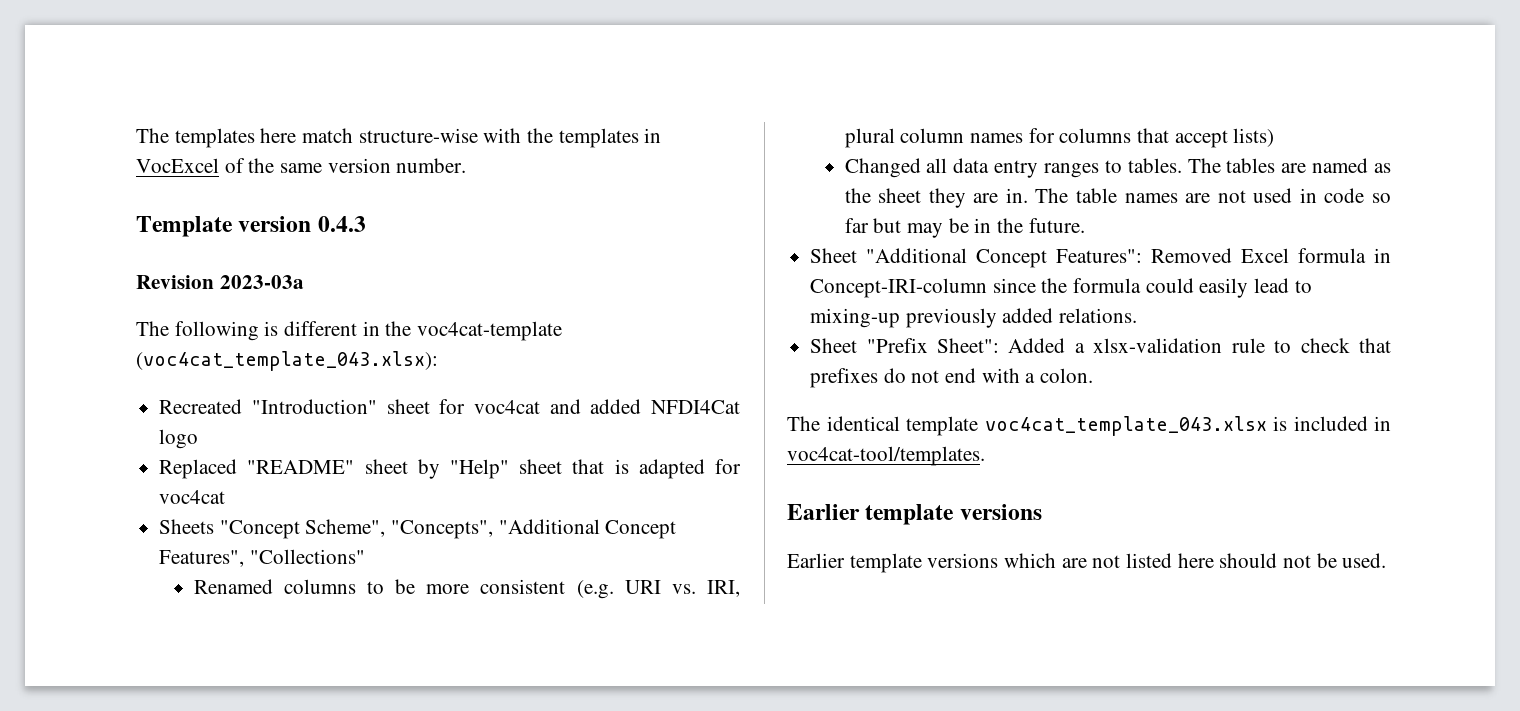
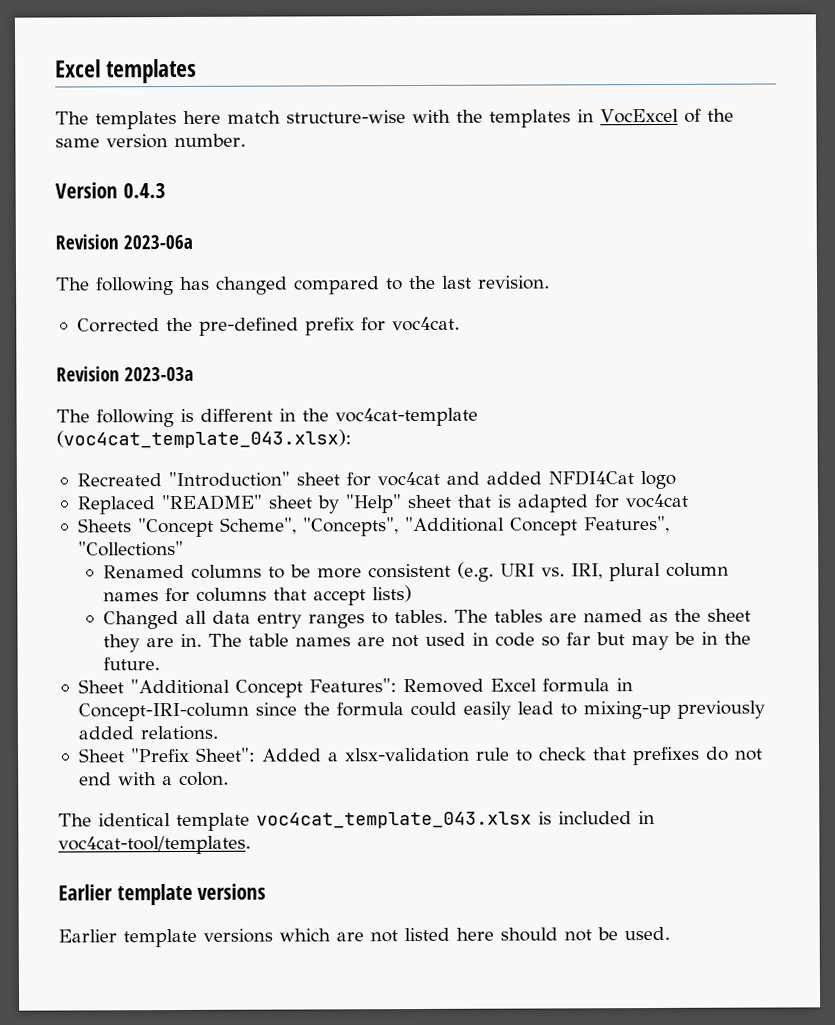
(136, 135) none -> [55,58,198,84] Excel templates //
[136,216,312,237] Template version -> [55,182,118,199] Version
(366, 224) none -> [55,234,193,250] [56,275,550,296] [76,316,460,336] // Revision 2023-06a // The following has changed compared to the last revision. // Corrected the pre-defined prefix for voc4cat.

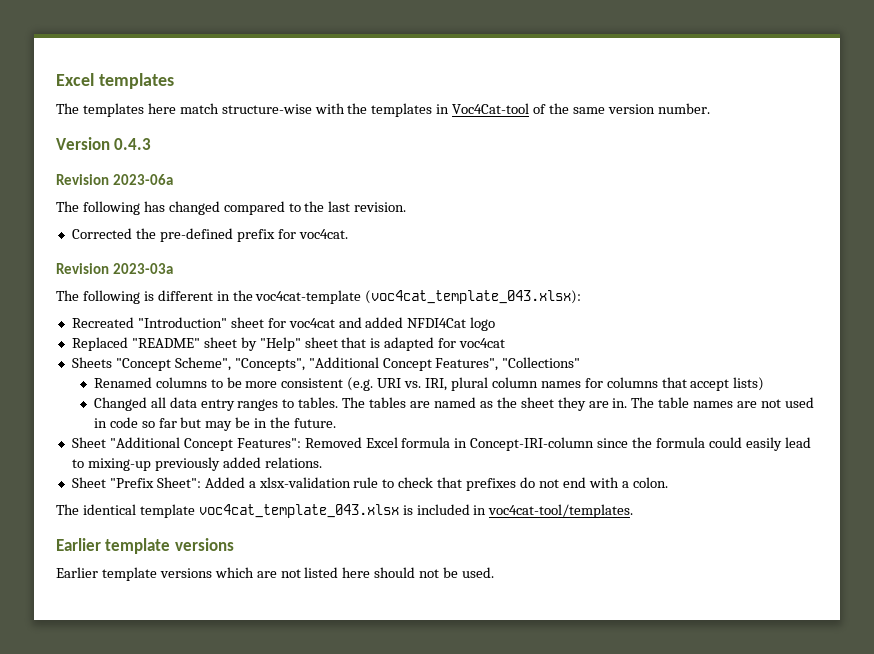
[600,108,679,124] VocExcel -> [452,103,530,114] Voc4Cat-tool

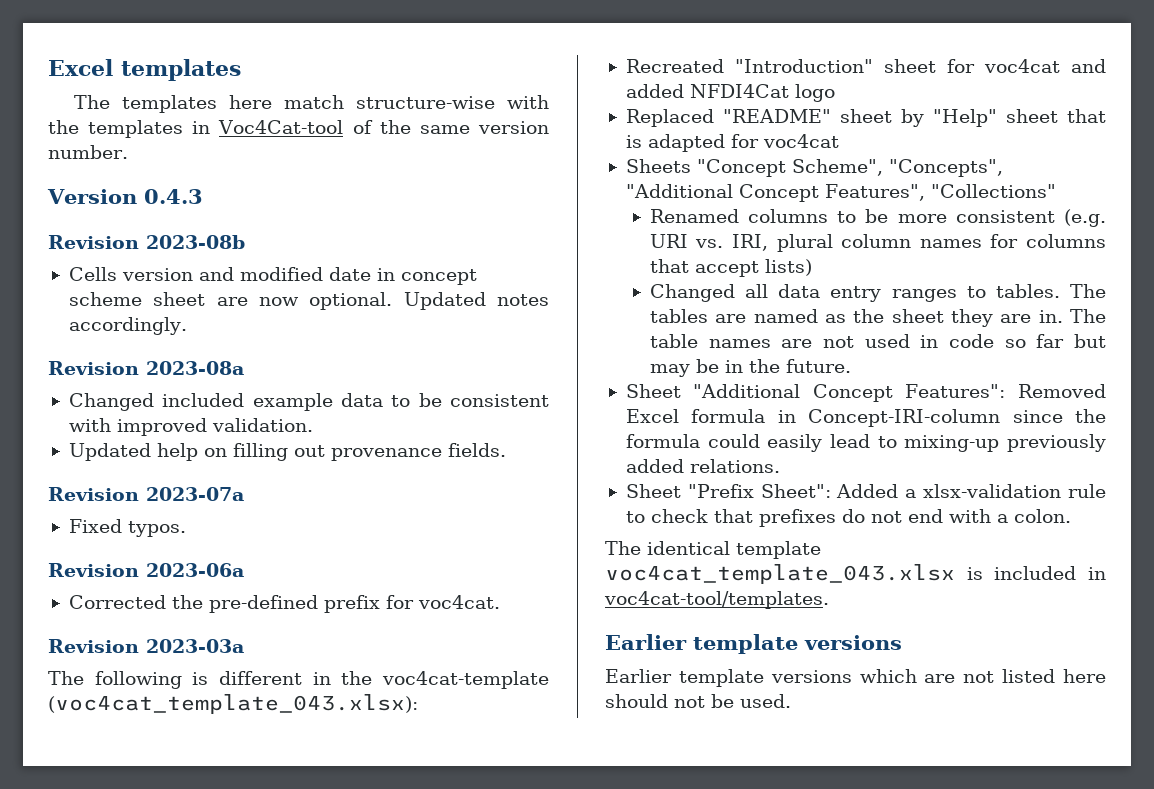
[113,174,174,185] [56,201,407,215] 2023-06a // The following has changed compared to the last revision. -> [146,235,245,249] [68,267,477,285] [68,292,549,310] [68,317,187,335] [48,361,244,375] [68,393,550,411] [68,418,313,436] [68,443,506,461] [48,487,244,501] [68,519,186,537] [48,563,244,577] 2023-08b // Cells version and modified date in concept scheme sheet are now optional. Updated notes accordingly. // Revision 2023-08a // Changed included example data to be consistent with improved validation. // Updated help on filling out provenance fields. // Revision 2023-07a // Fixed typos. // Revision 2023-06a

